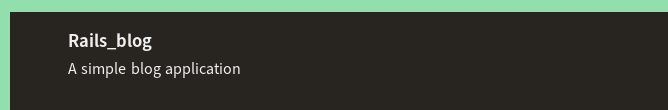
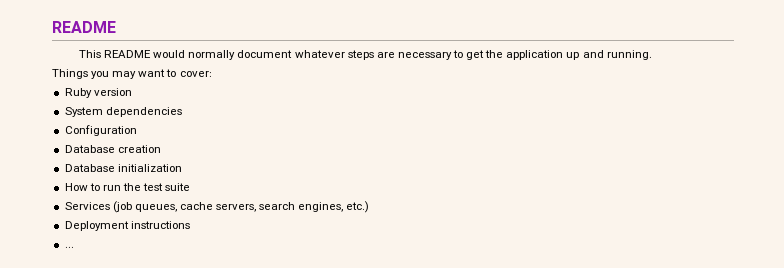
[68,33,152,51] [68,62,241,78] Rails_blog // A simple blog application -> [52,21,116,33] [79,50,652,60] [52,69,212,79] [64,88,132,98] [64,107,182,117] [64,125,137,136] [64,145,161,153] [64,164,182,172] [64,183,191,191] [64,201,370,213] [64,221,190,231] [64,246,74,248] README // This README would normally document whatever steps are necessary to get the application up and running. // Things you may want to cover: // Ruby version // System dependencies // Configuration // Database creation // Database initialization // How to run the test suite // Services (job queues, cache servers, search engines, etc.) // Deployment instructions // ...

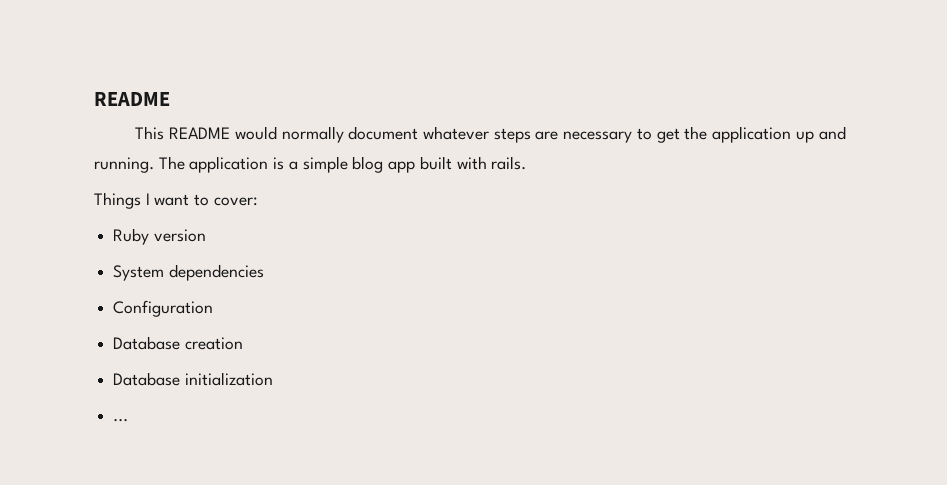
(652, 55) none -> [158,156,527,173] The application is a simple blog app built with rails.
[91,71,137,79] you may -> [145,193,150,205] I
[64,183,191,191] [64,201,370,213] [64,221,190,231] // How to run the test suite // Services (job queues, cache servers, search engines, etc.) // Deployment instructions -> (273, 379) none

